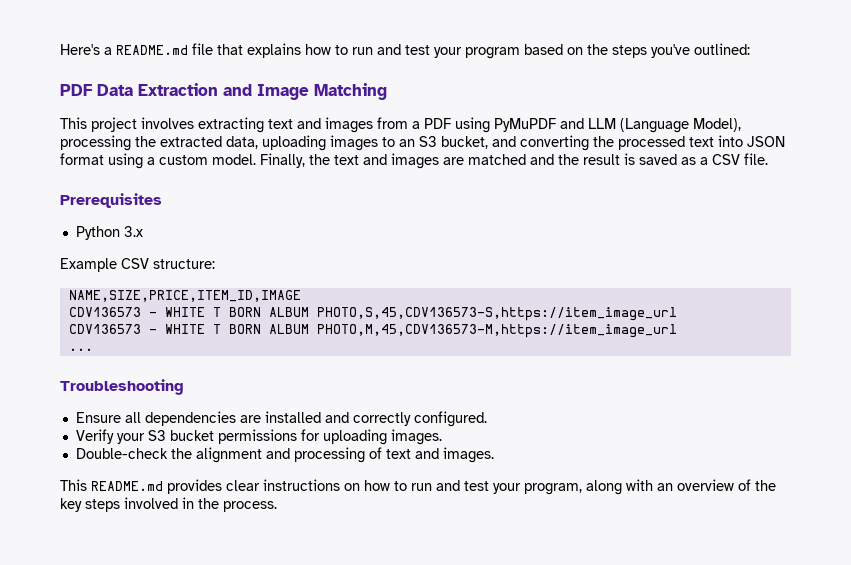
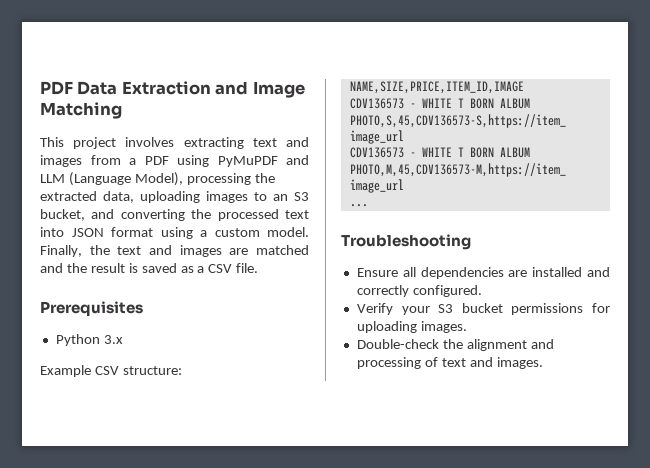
[60,43,750,59] Here's a README.md file that explains how to run and test your program based on the steps you've outlined: // -> (40, 88) none
[60,479,776,495] [60,497,277,512] // This README.md provides clear instructions on how to run and test your program, along with an overview of the key steps involved in the process. -> (543, 363) none

